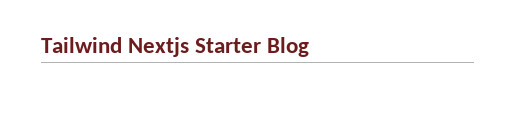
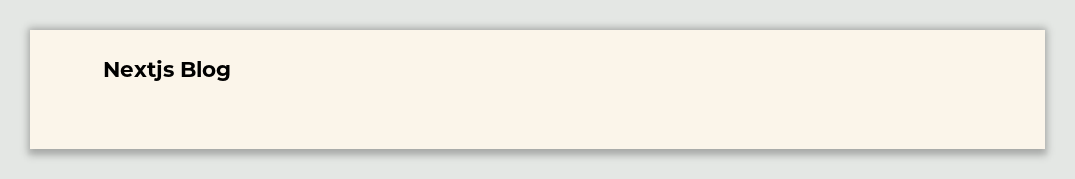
[41,37,262,57] Tailwind Nextjs Starter -> [103,60,174,81] Nextjs

